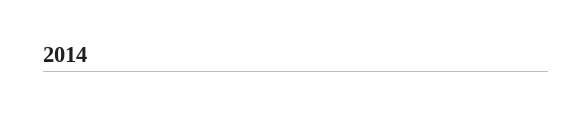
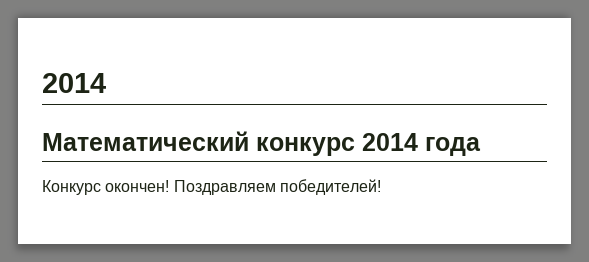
[43,47,87,62] 2014 -> [42,73,106,93] [42,131,481,156] [42,179,381,195] 2014 // Математический конкурс 2014 года // Конкурс окончен! Поздравляем победителей!

